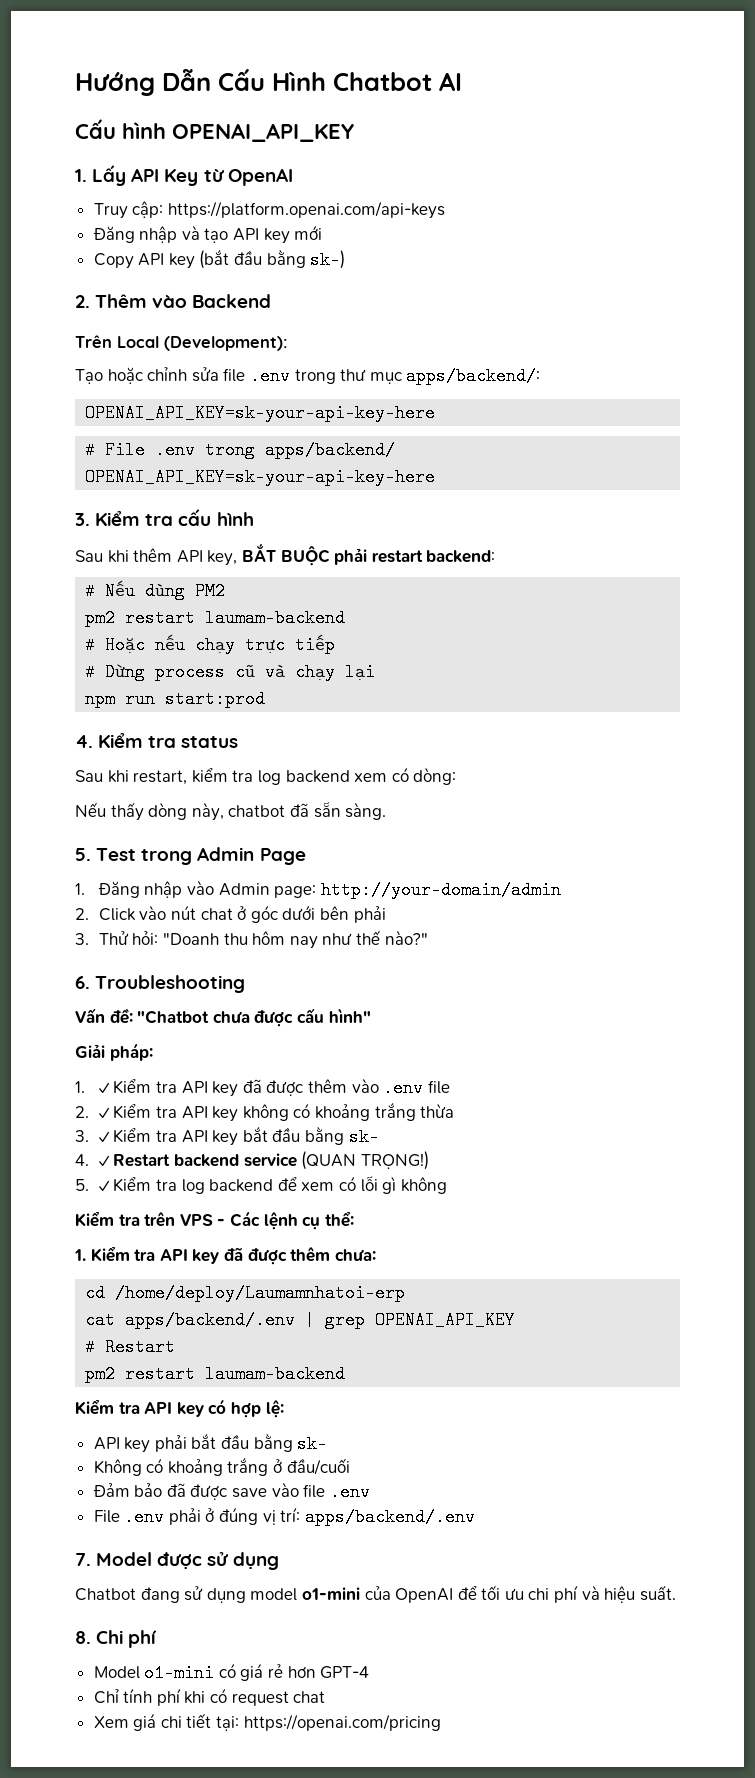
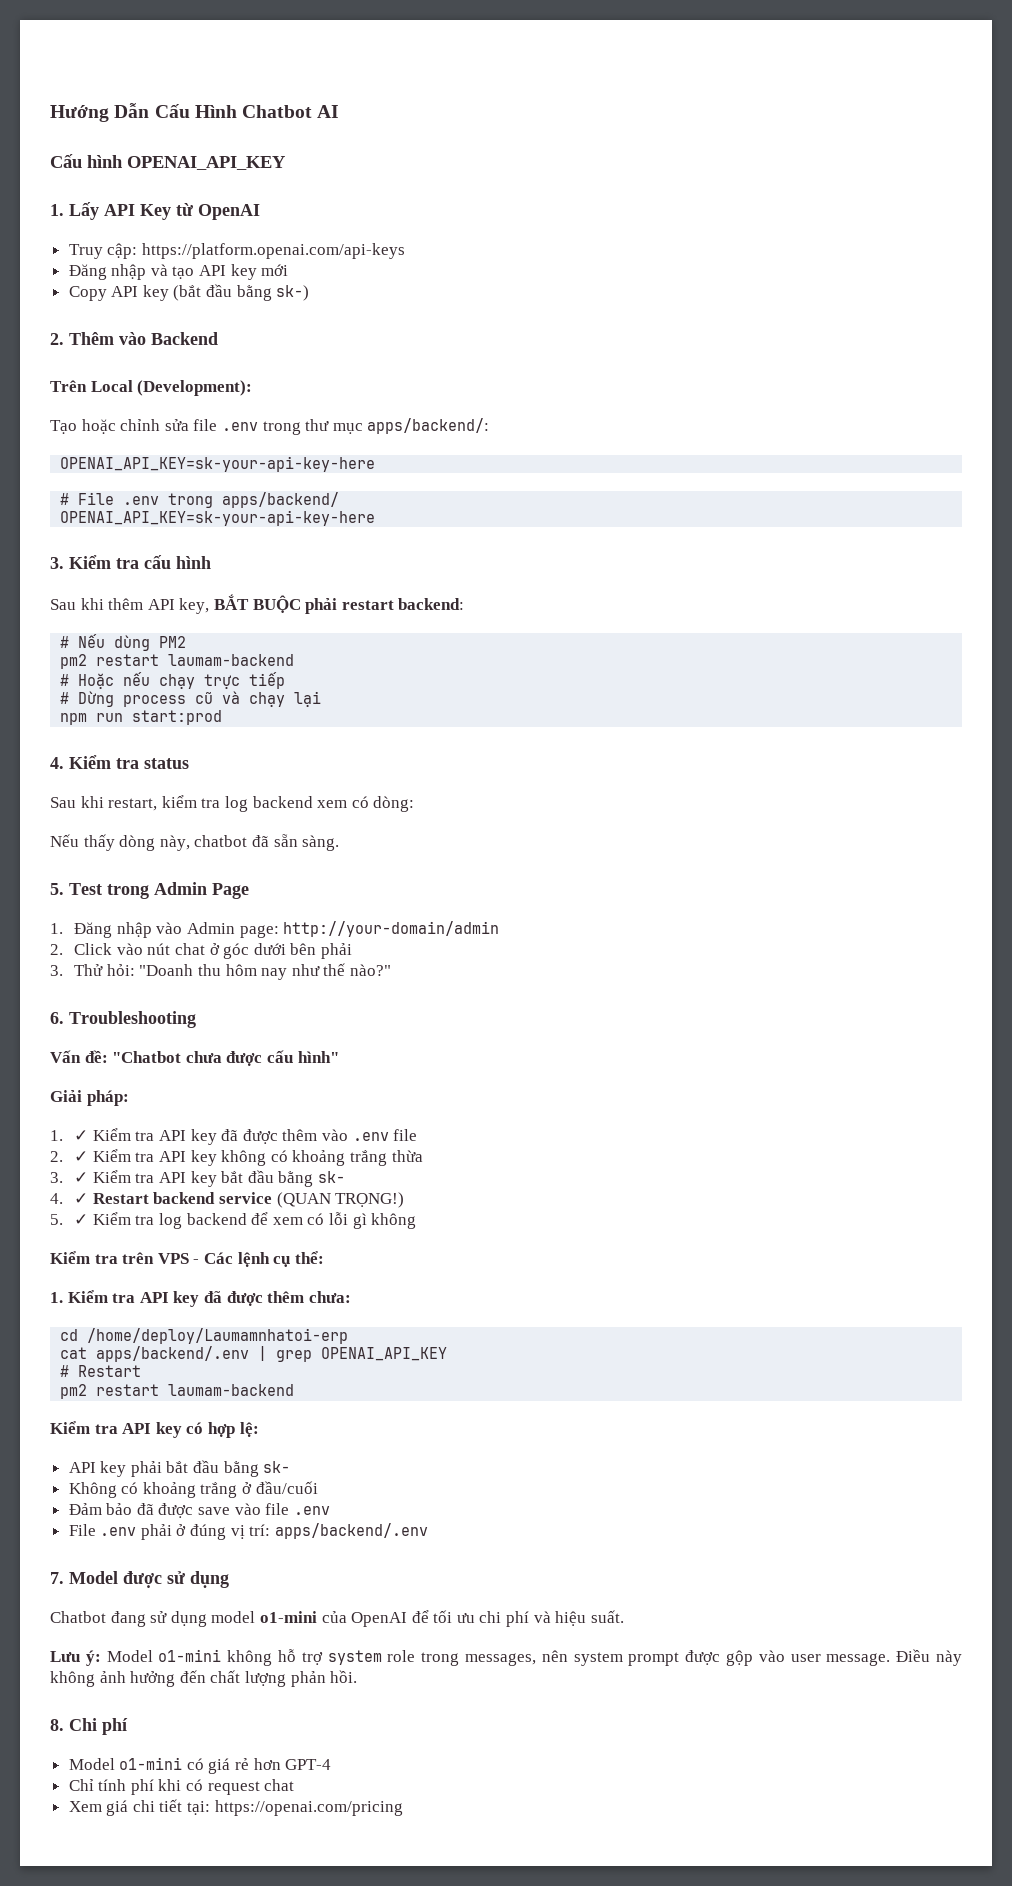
(676, 1593) none -> [50,1649,962,1666] [50,1670,358,1687] // Lưu ý: Model o1-mini không hỗ trợ system role trong messages, nên system prompt được gộp vào user message. Điều này không ảnh hưởng đến chất lượng phản hồi.

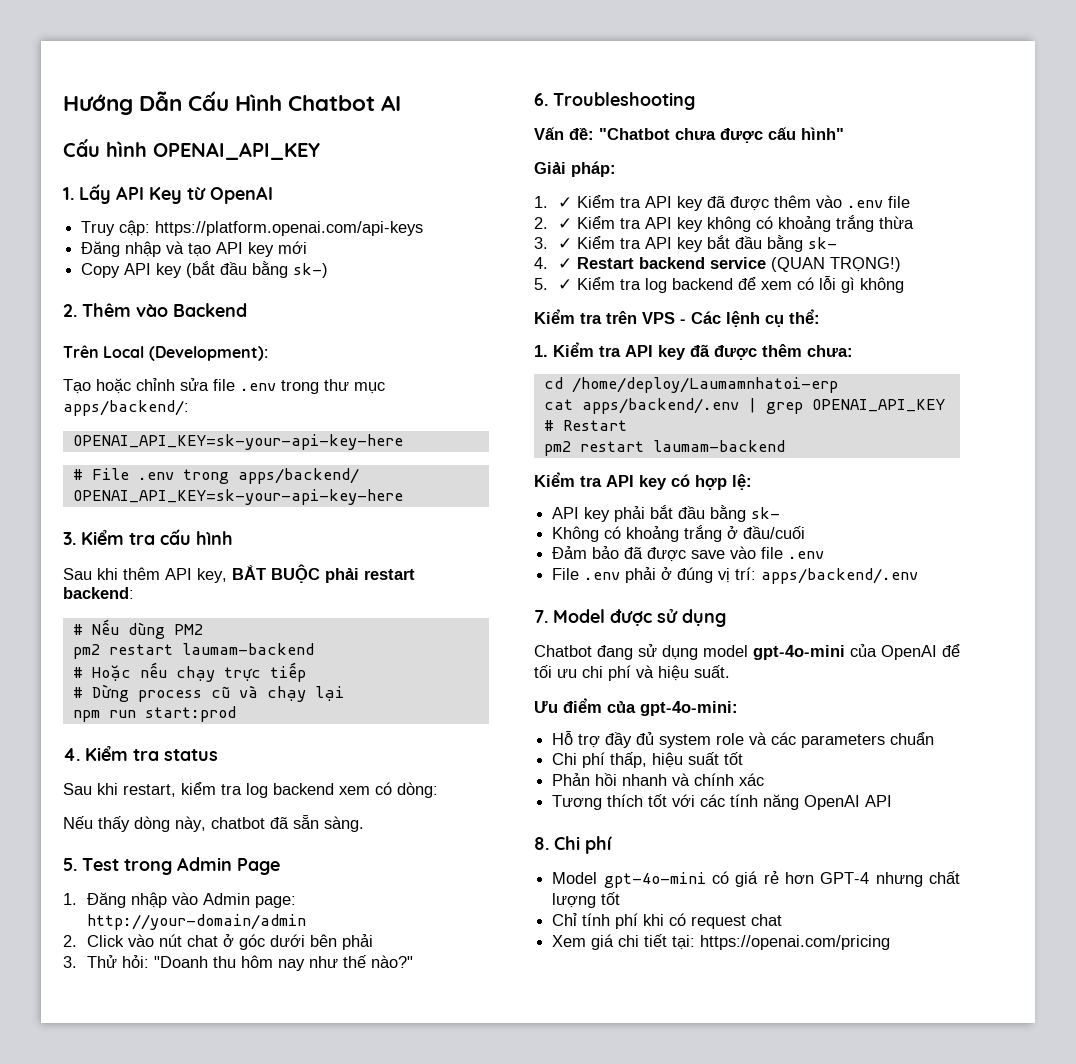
[259,1611,317,1623] o1-mini -> [753,645,845,660] gpt-4o-mini
[50,1649,962,1666] [50,1670,358,1687] Lưu ý: Model o1-mini không hỗ trợ system role trong messages, nên system prompt được gộp vào user message. Điều này không ảnh hưởng đến chất lượng phản hồi. -> [534,698,738,716] [552,731,935,748] [552,752,744,768] [552,773,765,786] [552,794,893,810] Ưu điểm của gpt-4o-mini: // Hỗ trợ đầy đủ system role và các parameters chuẩn // Chi phí thấp, hiệu suất tốt // Phản hồi nhanh và chính xác // Tương thích tốt với các tính năng OpenAI API
[119,1757,183,1770] o1-mini -> [603,872,706,888] gpt-4o-mini
(332, 1764) none -> [875,871,960,887] [552,892,621,908] nhưng chất lượng tốt

